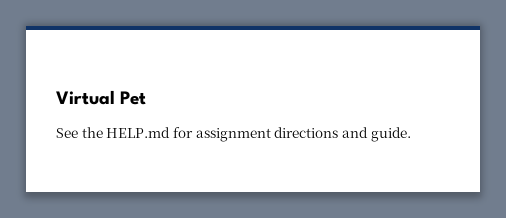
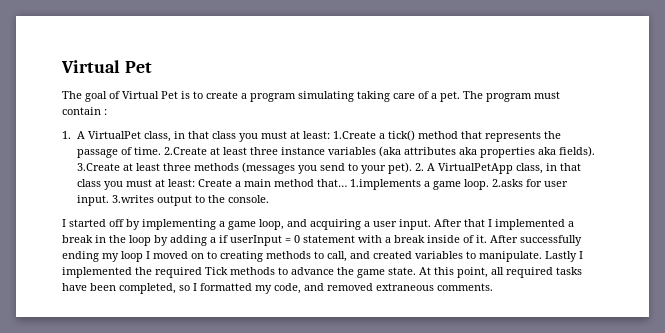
[56,127,411,142] See the HELP.md for assignment directions and guide. -> [62,91,560,102] [62,107,107,115] [62,130,561,142] [76,146,595,158] [76,162,581,174] [76,179,568,190] [76,195,269,206] [62,219,574,230] [62,235,582,246] [62,251,583,262] [62,267,582,278] [62,283,493,294] The goal of Virtual Pet is to create a program simulating taking care of a pet. The program must contain : // 1. A VirtualPet class, in that class you must at least: 1.Create a tick() method that represents the passage of time. 2.Create at least three instance variables (aka attributes aka properties aka fields). 3.Create at least three methods (messages you send to your pet). 2. A VirtualPetApp class, in that class you must at least: Create a main method that… 1.implements a game loop. 2.asks for user input. 3.writes output to the console. // I started off by implementing a game loop, and acquiring a user input. After that I implemented a break in the loop by adding a if userInput = 0 statement with a break inside of it. After successfully ending my loop I moved on to creating methods to call, and created variables to manipulate. Lastly I implemented the required Tick methods to advance the game state. At this point, all required tasks have been completed, so I formatted my code, and removed extraneous comments.

